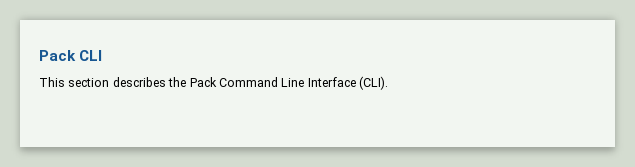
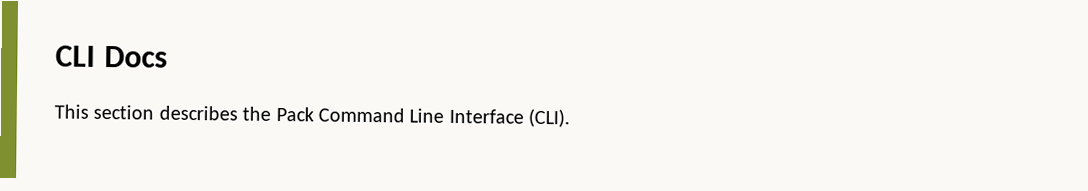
[39,50,76,61] Pack -> (55, 56) none
(103, 55) none -> [103,45,168,68] Docs

